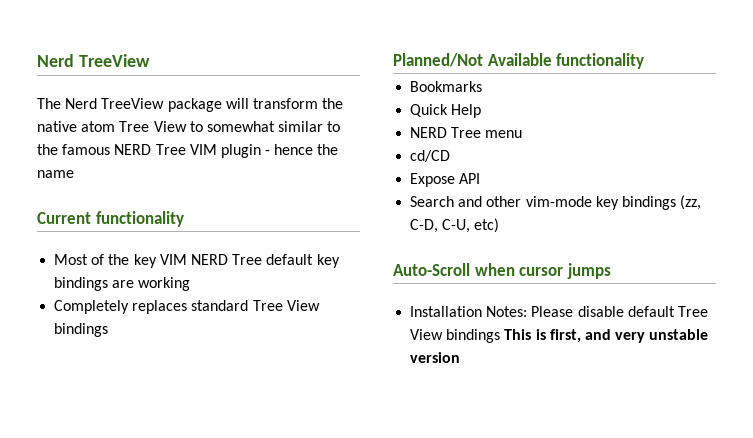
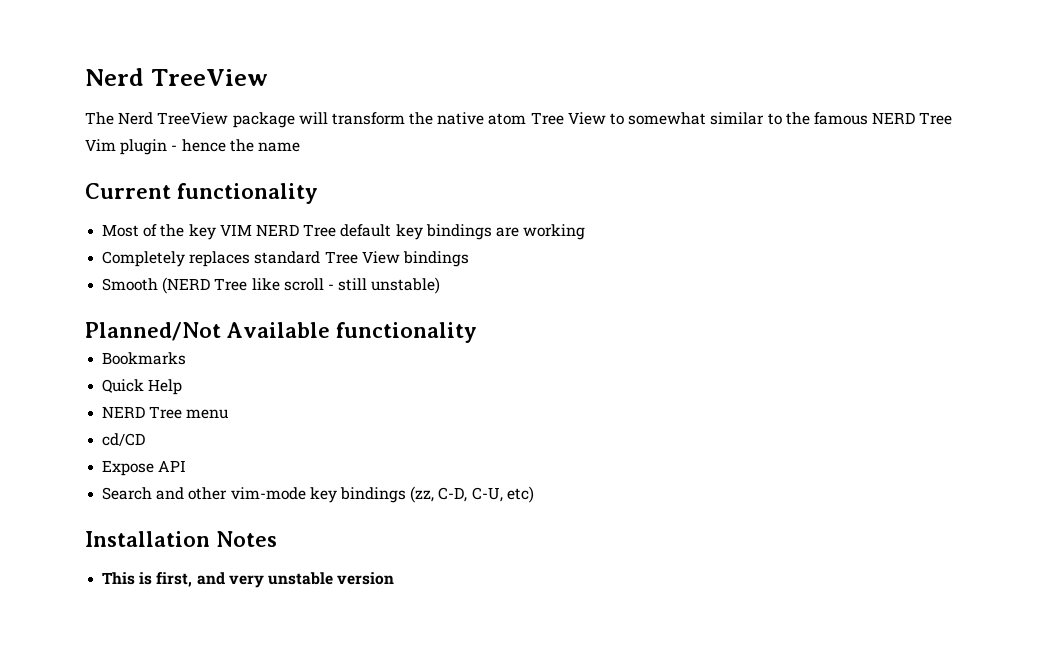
[189,144,217,155] VIM -> [85,139,116,151] Vim
(109, 330) none -> [102,277,441,294] // Smooth (NERD Tree like scroll - still unstable)
[393,263,611,279] [410,306,708,317] [410,329,501,343] Auto-Scroll when cursor jumps // Installation Notes: Please disable default Tree View bindings -> [85,531,277,547] Installation Notes //

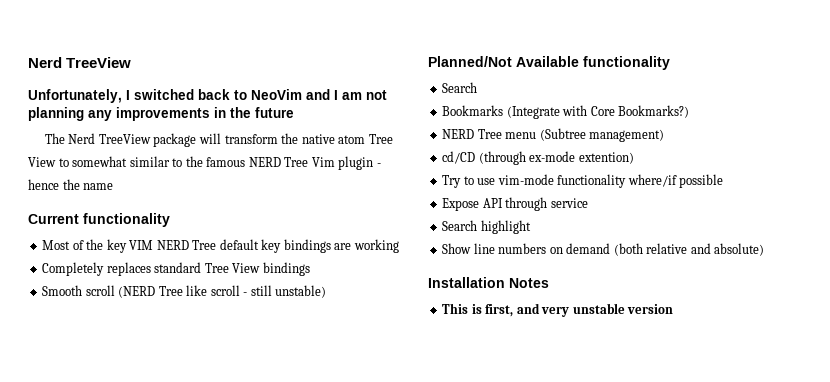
[85,68,268,86] Nerd TreeView -> [28,57,132,68] [28,89,387,103] [28,107,294,121] Nerd TreeView // Unfortunately, I switched back to NeoVim and I am not planning any improvements in the future
(159, 284) none -> [85,285,115,296] scroll
(477, 332) none -> [442,82,478,93] // Search
[102,379,183,395] // Quick Help -> [506,105,690,119] (Integrate with Core Bookmarks?)
(229, 414) none -> [539,128,665,142] (Subtree management)
(146, 439) none -> [478,151,634,165] [442,174,724,188] (through ex-mode extention) // Try to use vim-mode functionality where/if possible
[102,486,534,503] // Search and other vim-mode key bindings (zz, C-D, C-U, etc) -> [505,197,588,211] [442,220,531,234] [442,243,765,256] through service // Search highlight // Show line numbers on demand (both relative and absolute)

